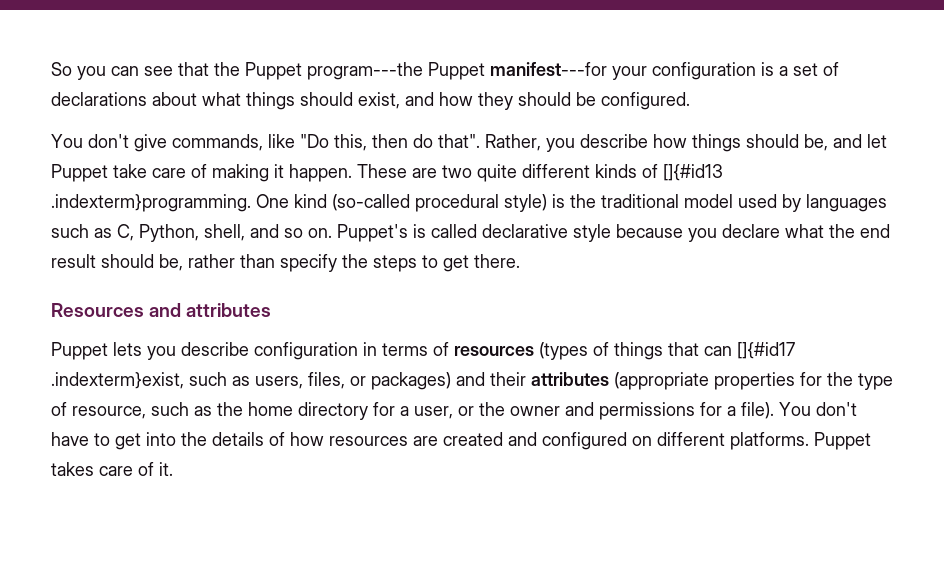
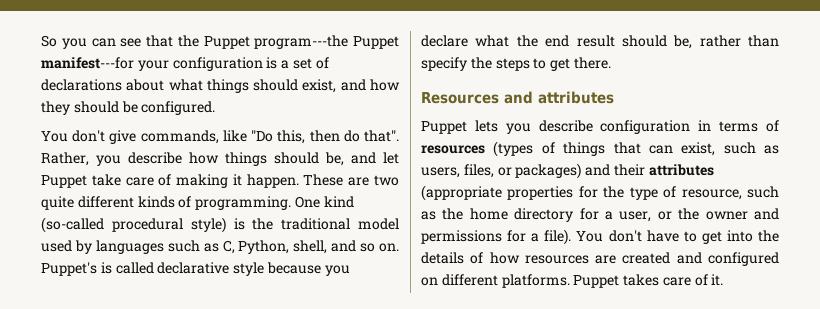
[663,164,723,181] [51,194,251,212] []{#id13 .indexterm}programming. -> [195,196,292,210] programming.
[737,342,795,359] [51,372,184,389] []{#id17 .indexterm}exist, -> [681,142,716,156] exist,

